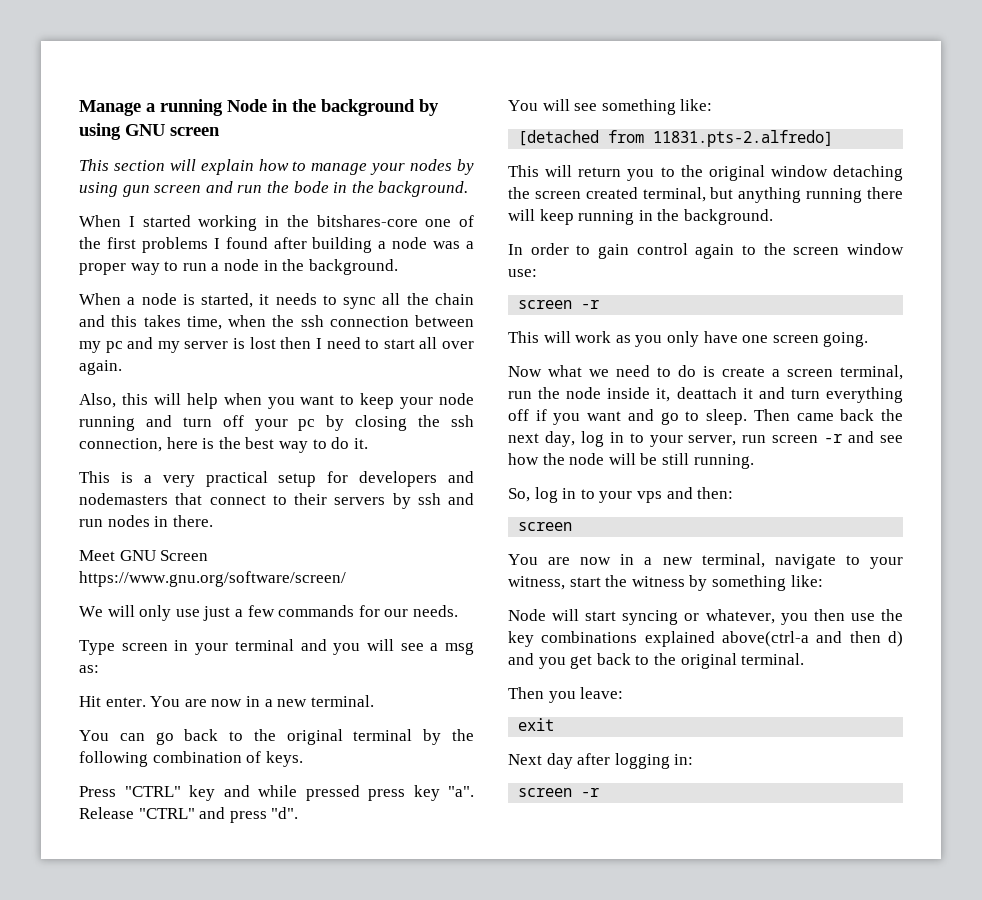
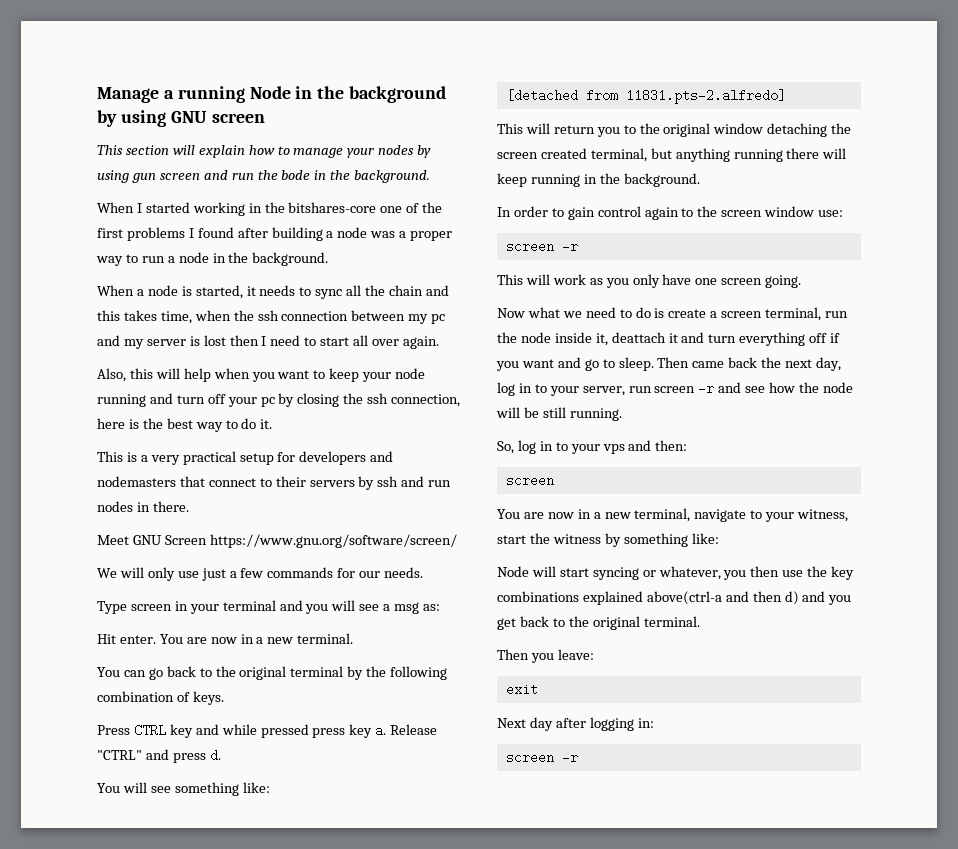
[124,786,181,797] "CTRL" -> [133,724,166,737] CTRL
[448,786,474,797] "a". -> [375,724,387,737] a.
[271,807,299,819] "d". -> [209,749,221,762] d.

